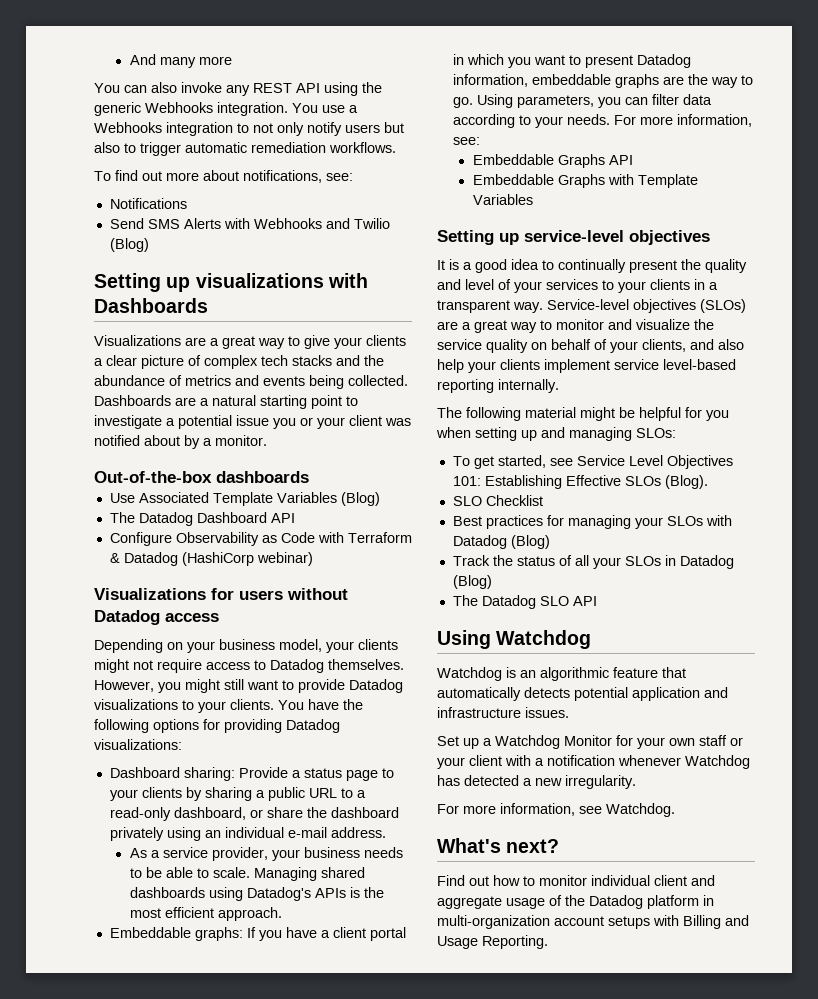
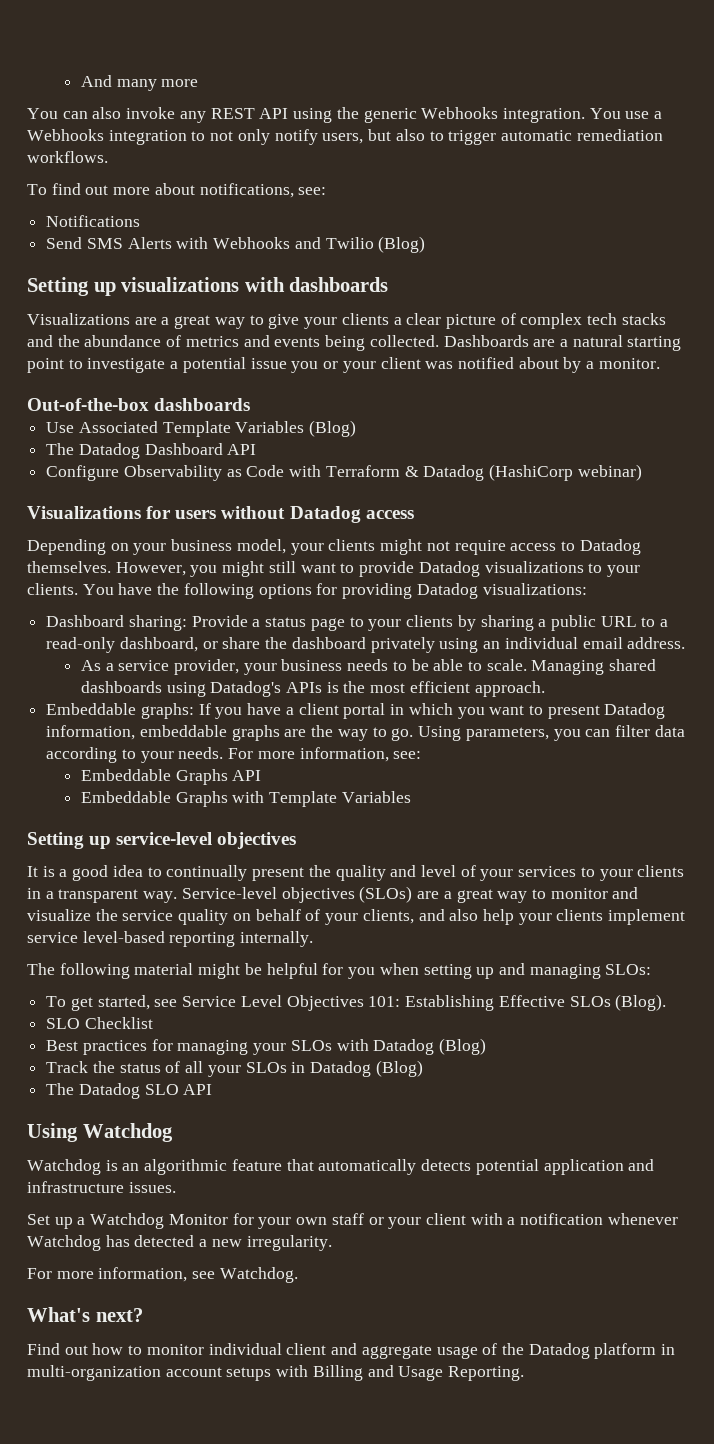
[345,124,380,133] users -> [322,133,364,144] users,
[94,298,208,313] Dashboards -> [289,277,389,292] dashboards
[287,827,327,838] e-mail -> [582,637,623,649] email

